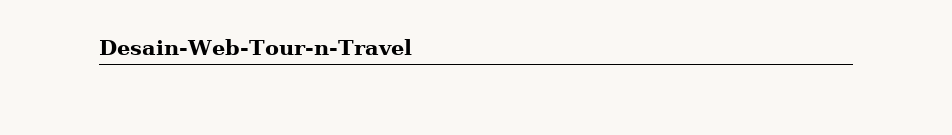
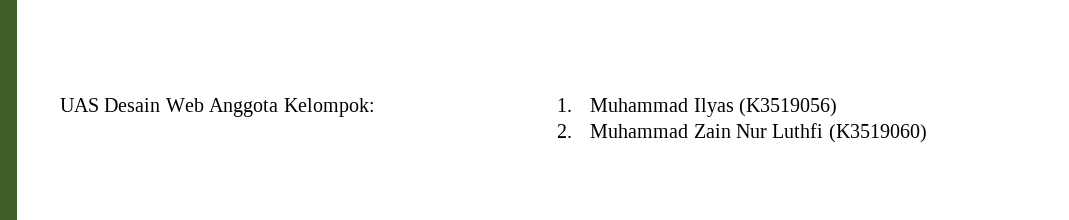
[99,39,412,55] Desain-Web-Tour-n-Travel -> [60,98,375,117] [557,98,838,117] [557,123,927,143] UAS Desain Web Anggota Kelompok: // 1. Muhammad Ilyas (K3519056) // 2. Muhammad Zain Nur Luthfi (K3519060)

